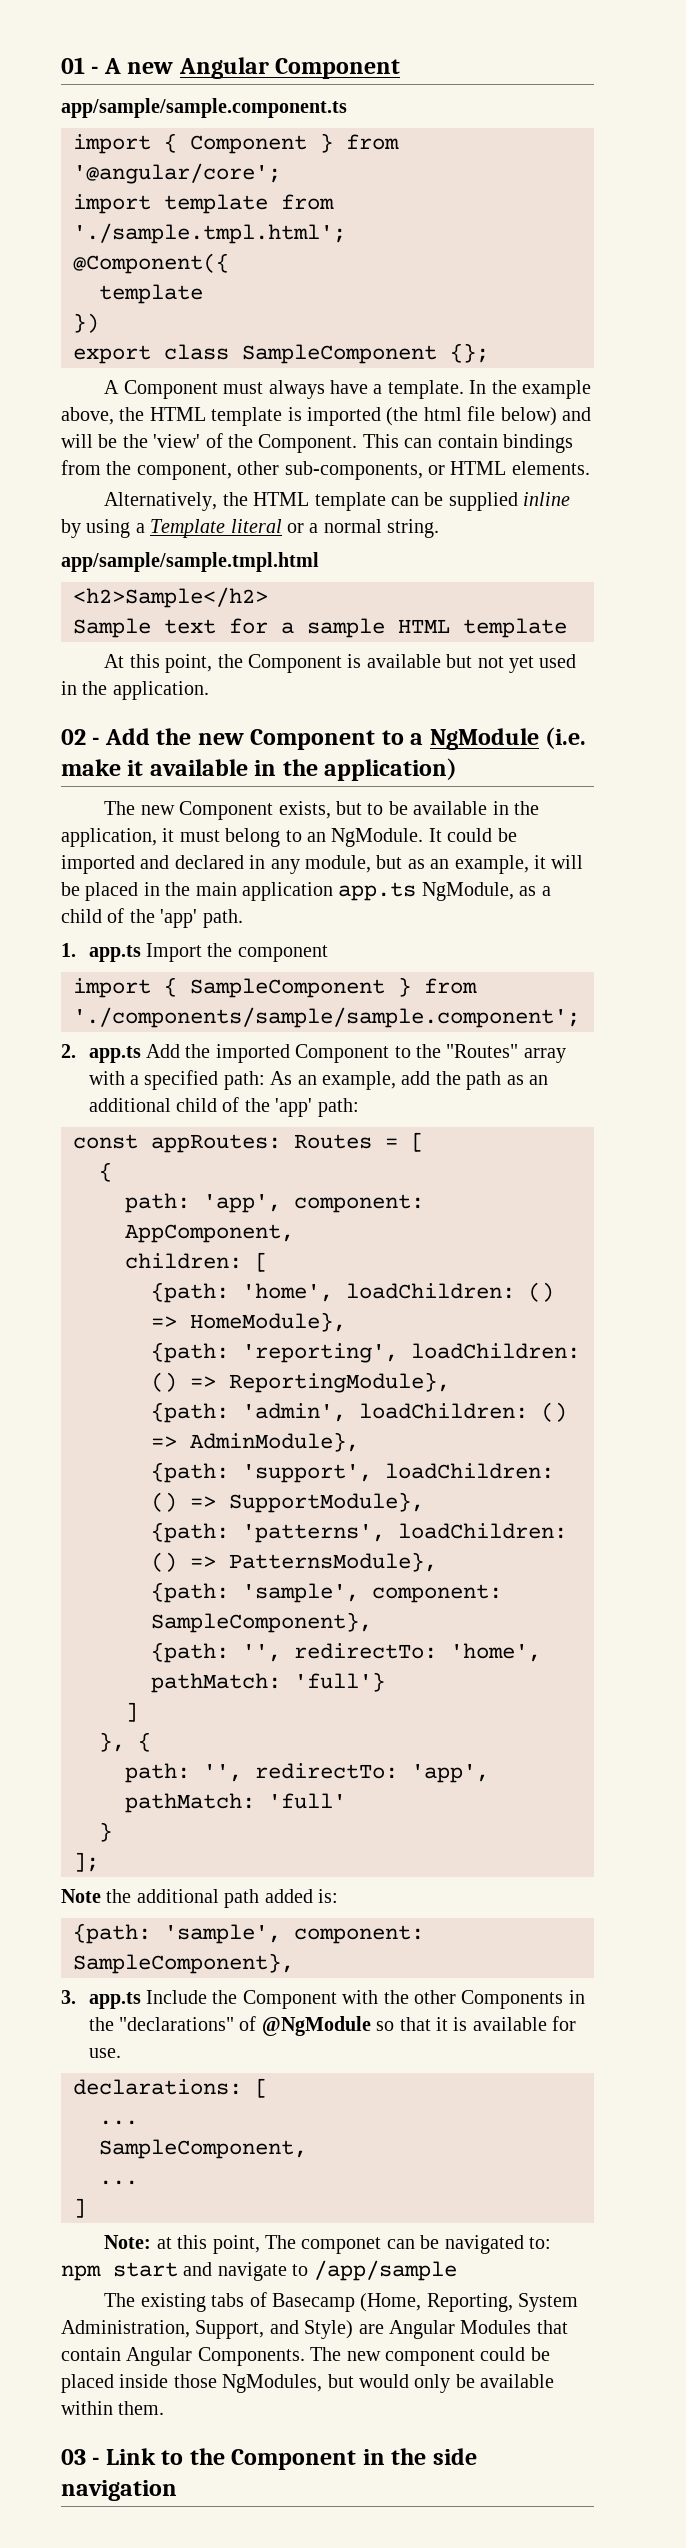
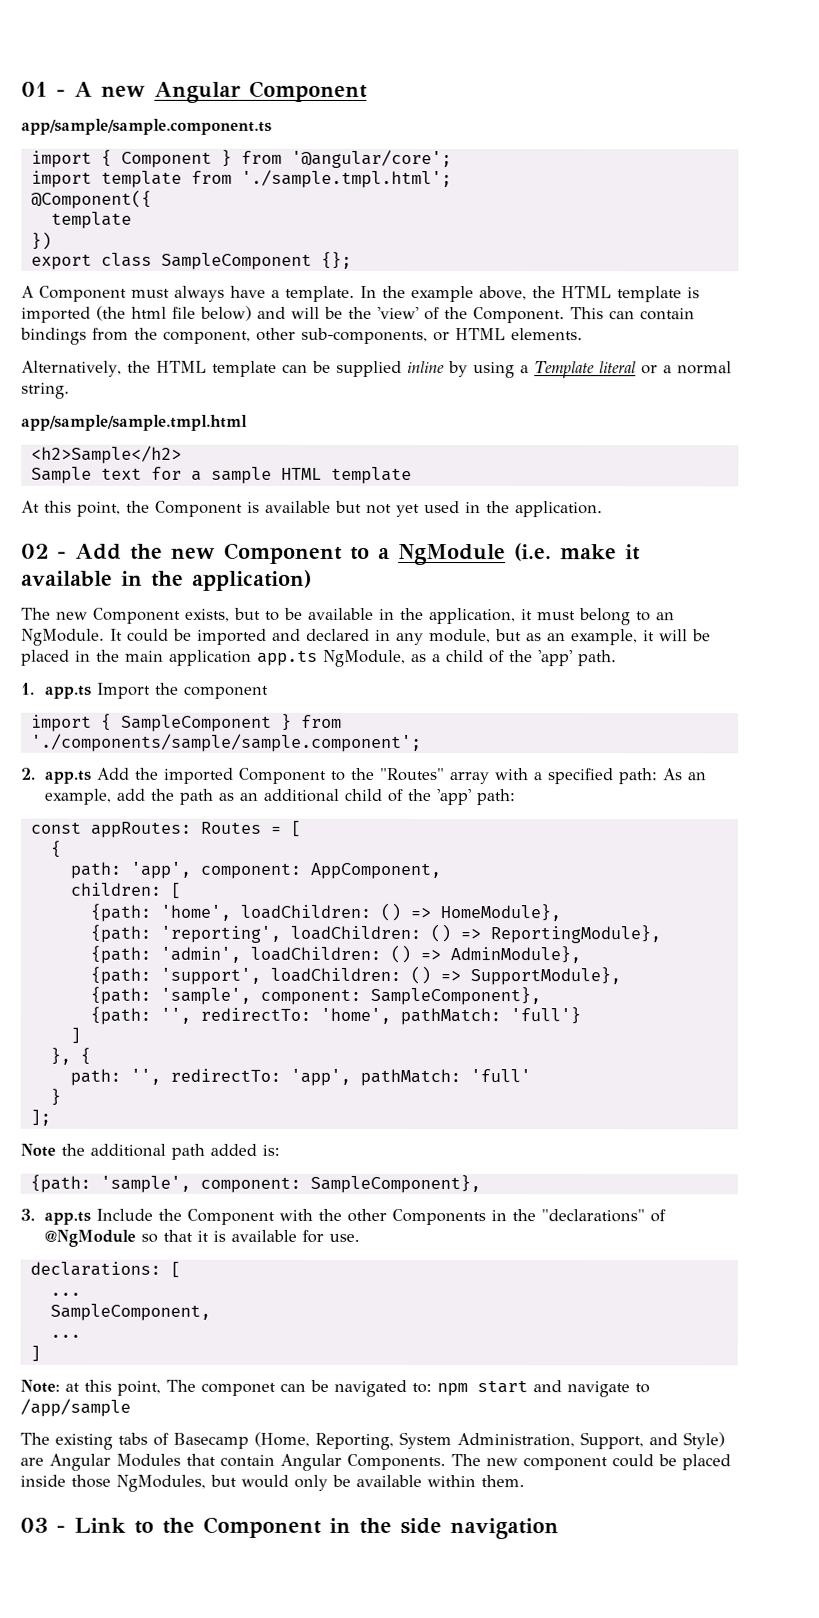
[151,1522,567,1543] [151,1552,437,1572] // {path: 'patterns', loadChildren: () => PatternsModule}, -> (621, 976) none

